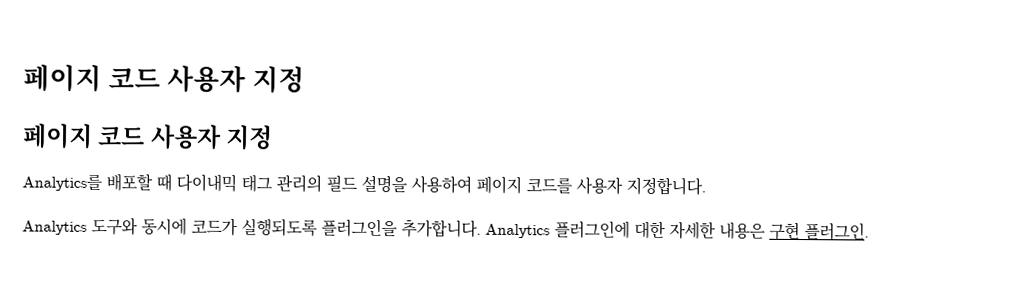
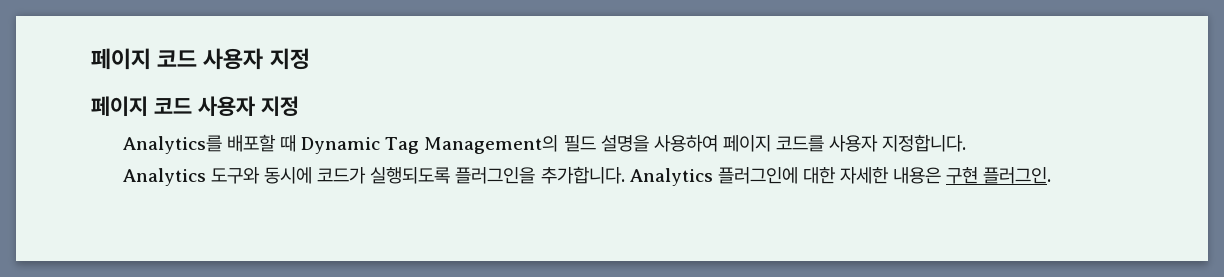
[176,173,322,193] 다이내믹 태그 관리의 -> [301,135,559,154] Dynamic Tag Management의

